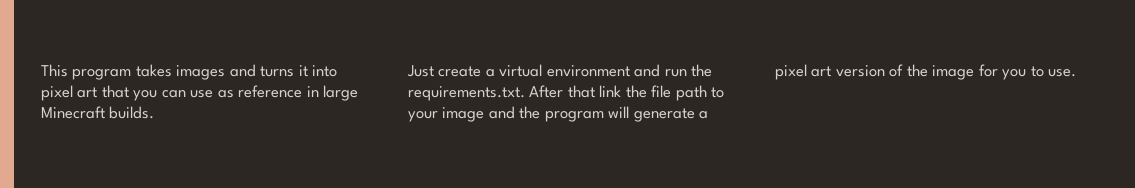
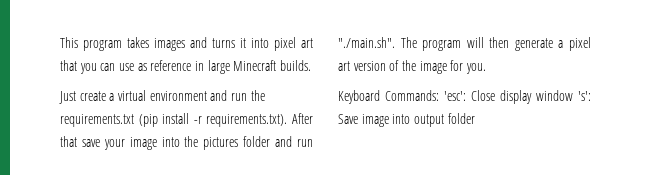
[408,85,725,101] [408,106,541,122] requirements.txt. After that link the file path to your image and the -> [60,113,313,127] [60,136,313,150] [338,37,417,48] requirements.txt (pip install -r requirements.txt). After that save your image into the pictures folder and run "./main.sh". The
(630, 112) none -> [489,37,510,48] then
[1002,66,1077,80] you to use. -> [465,63,486,74] [338,90,591,104] [338,113,475,127] you. // Keyboard Commands: 'esc': Close display window 's': Save image into output folder

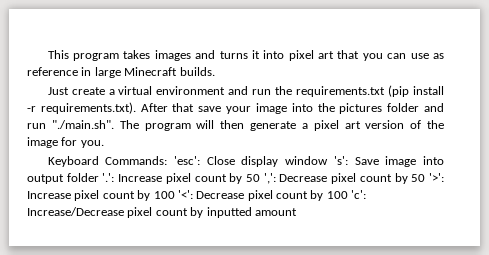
(475, 118) none -> [102,173,445,184] [27,190,367,201] [27,207,297,218] '.': Increase pixel count by 50 ',': Decrease pixel count by 50 '>': Increase pixel count by 100 '<': Decrease pixel count by 100 'c': Increase/Decrease pixel count by inputted amount

